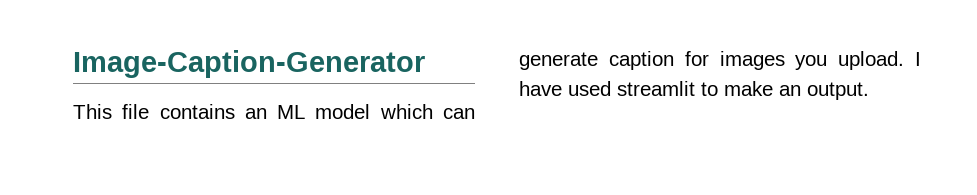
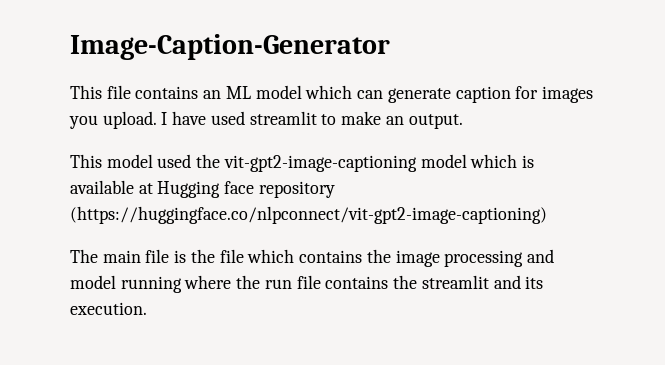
(869, 91) none -> [70,154,535,172] [70,180,335,198] [70,206,547,224] [70,249,554,267] [70,275,544,293] [70,302,147,315] // This model used the vit-gpt2-image-captioning model which is available at Hugging face repository (https://huggingface.co/nlpconnect/vit-gpt2-image-captioning) // The main file is the file which contains the image processing and model running where the run file contains the streamlit and its execution.

